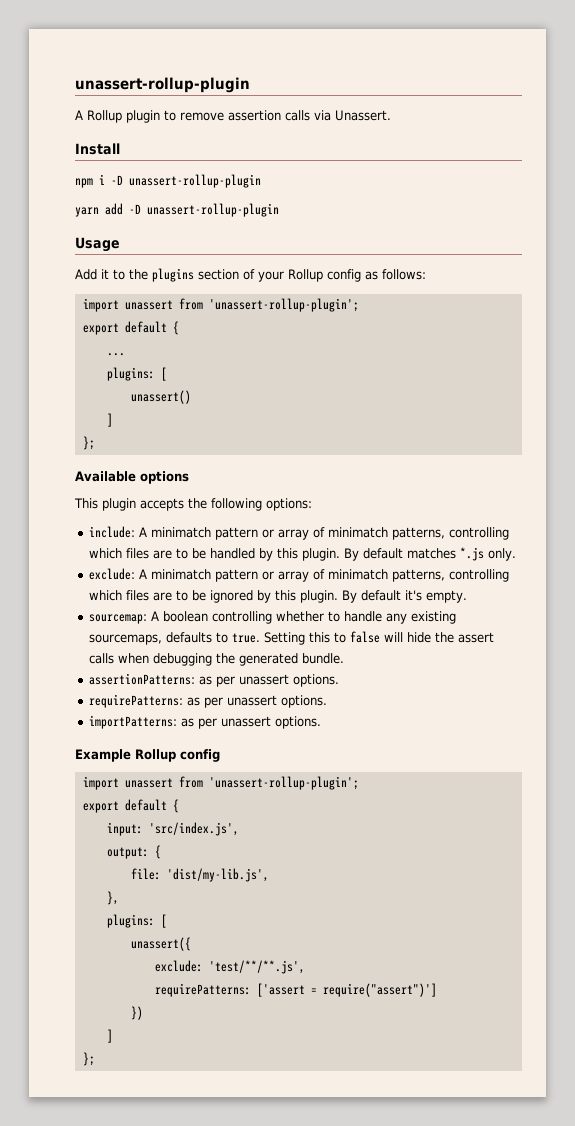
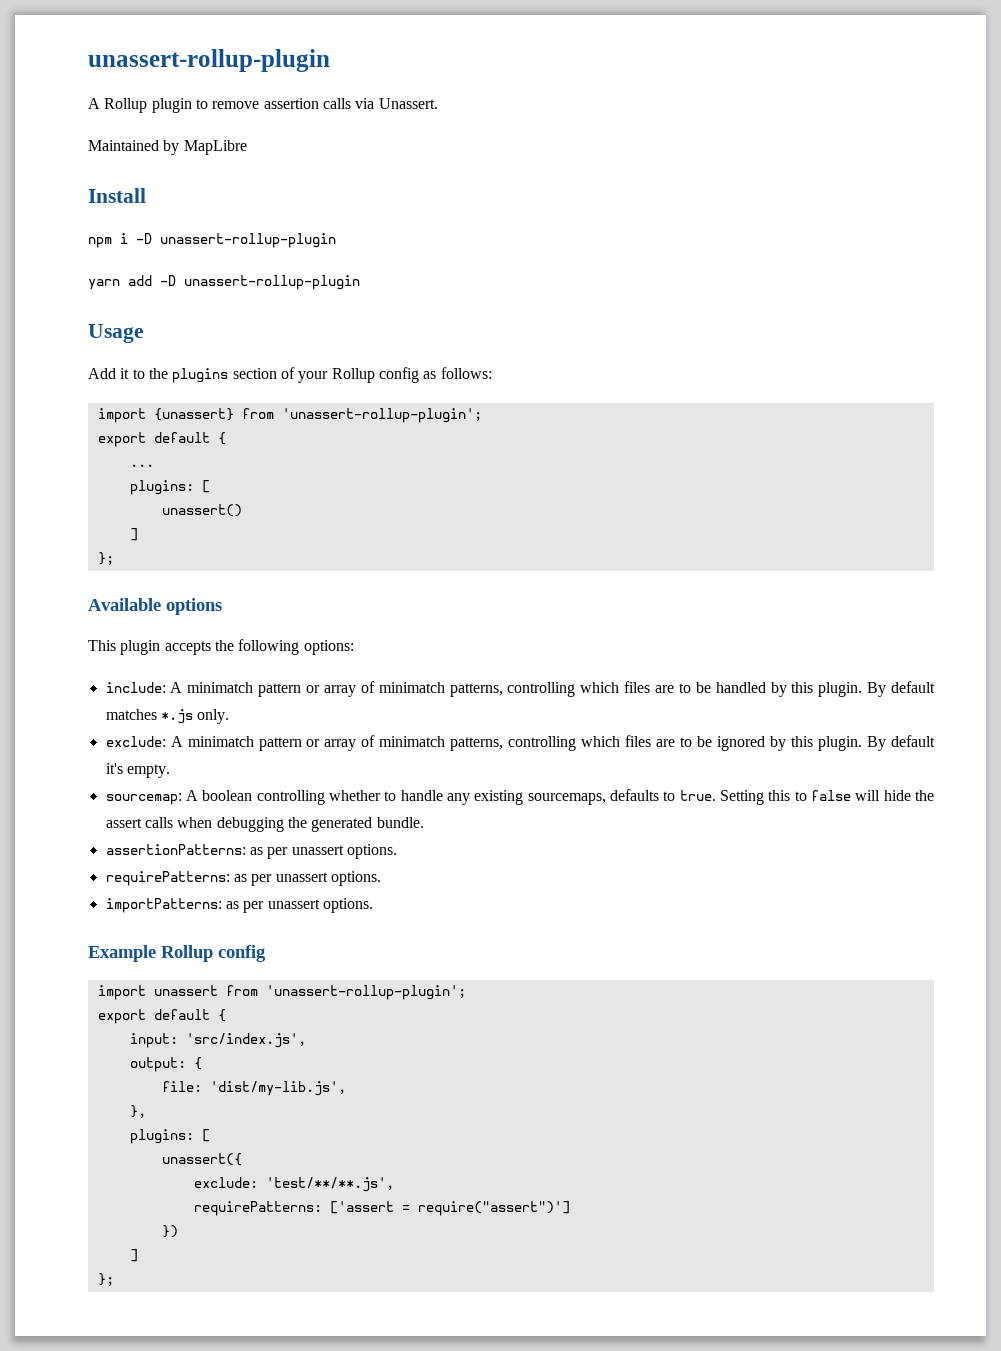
(391, 115) none -> [88,140,247,155] // Maintained by MapLibre
[124,300,173,310] unassert -> [153,408,234,421] {unassert}

